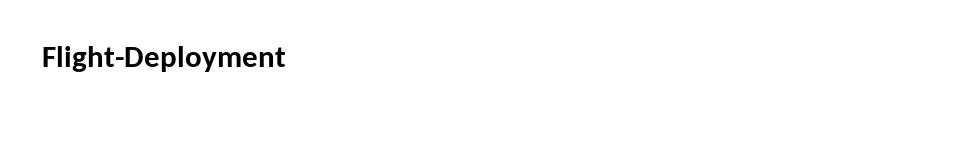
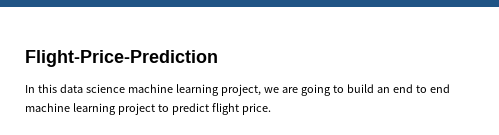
[42,46,286,72] Flight-Deployment -> [25,50,218,67] [25,84,450,96] [25,103,271,115] Flight-Price-Prediction // In this data science machine learning project, we are going to build an end to end machine learning project to predict flight price.

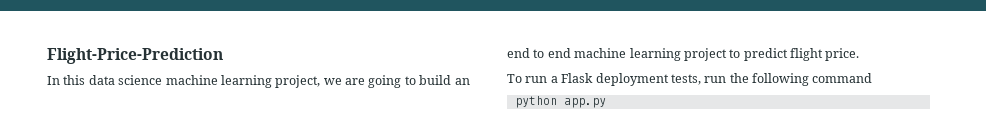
(271, 109) none -> [507,73,873,86] [514,96,606,108] // To run a Flask deployment tests, run the following command // python app.py

